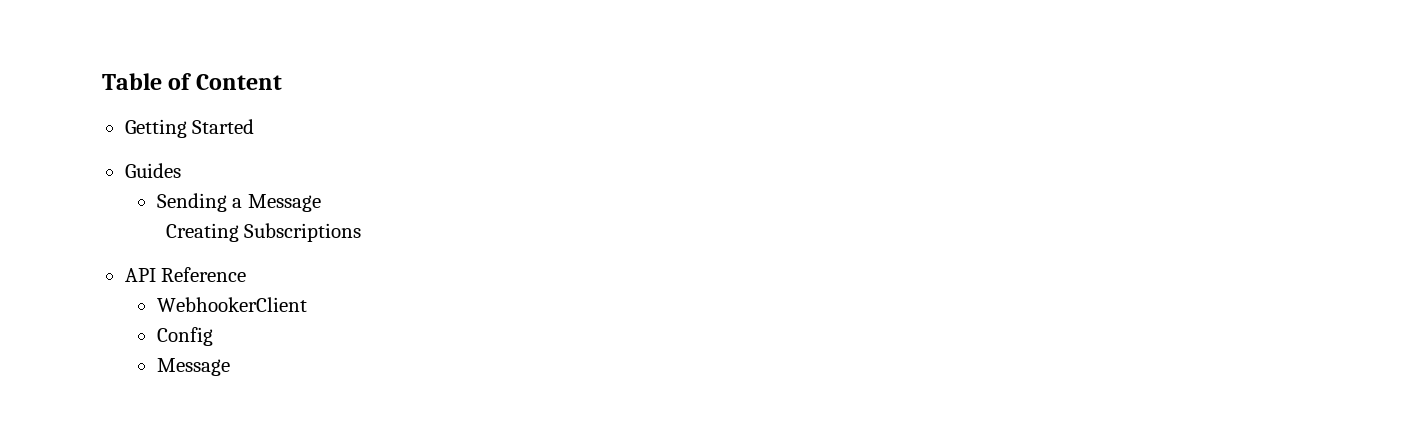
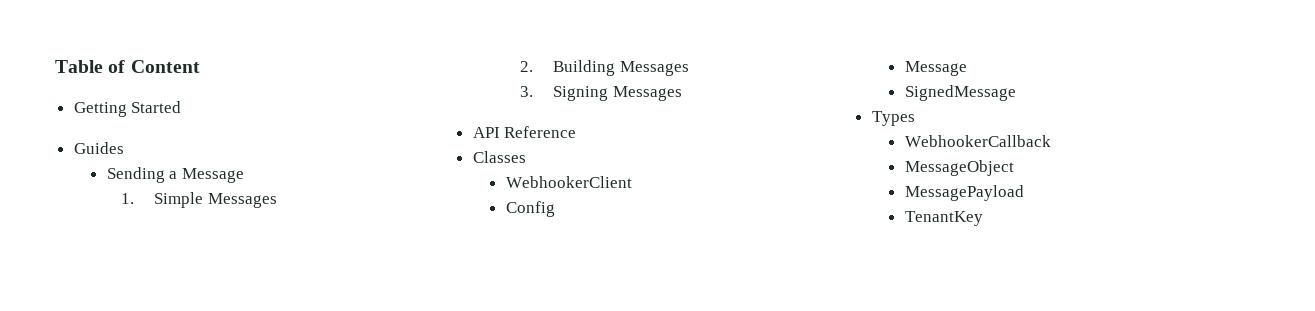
[165,223,362,242] Creating Subscriptions -> [120,192,277,208] [519,60,689,76] [519,86,682,101] 1. Simple Messages // 2. Building Messages // 3. Signing Messages
(247, 274) none -> [472,151,526,163] // Classes
(230, 367) none -> [904,85,1016,101] [871,111,915,126] [904,135,1051,147] [904,160,1014,176] [904,185,1024,201] [904,211,983,226] // SignedMessage // Types // WebhookerCallback // MessageObject // MessagePayload // TenantKey

